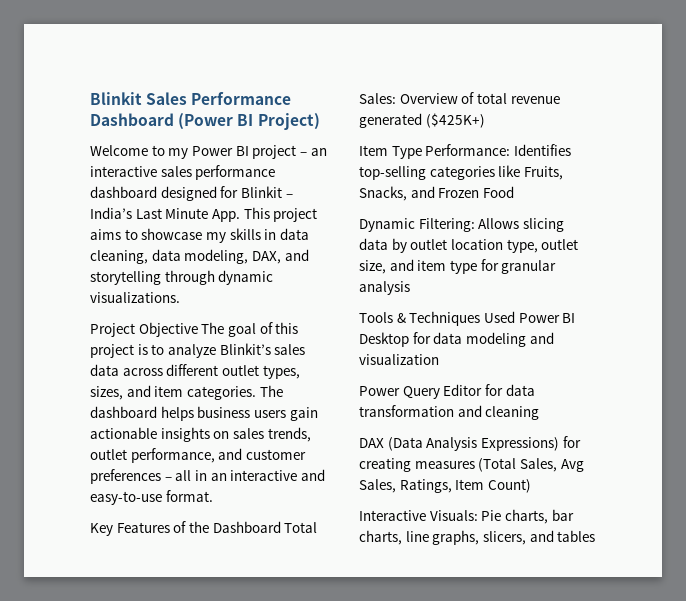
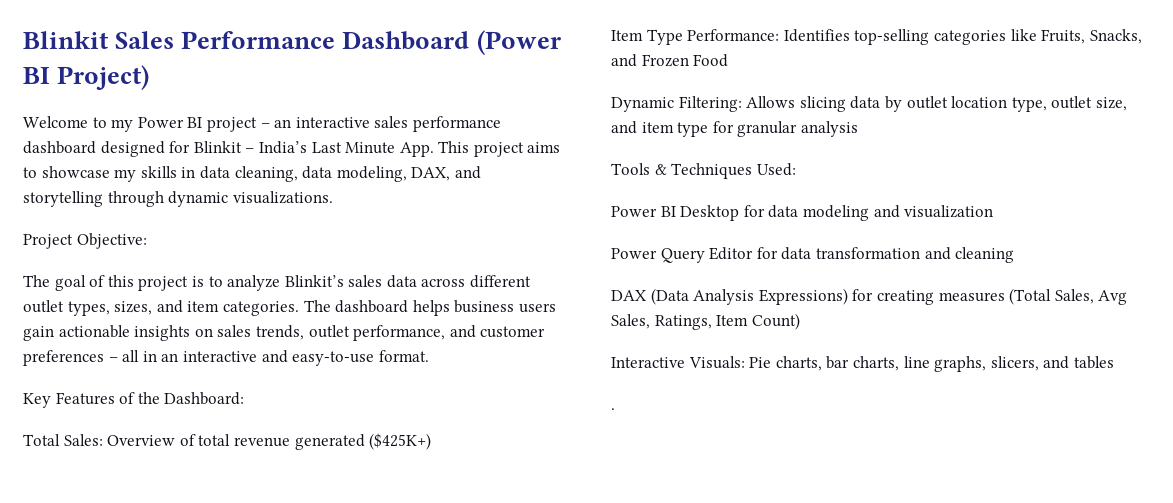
[138,322,198,337] Objective -> [76,233,147,249] Objective: //
[212,521,281,533] Dashboard -> [164,392,245,405] Dashboard: //
[483,311,515,323] Used -> [756,163,796,176] Used: //
(596, 536) none -> [611,408,615,410] // .

